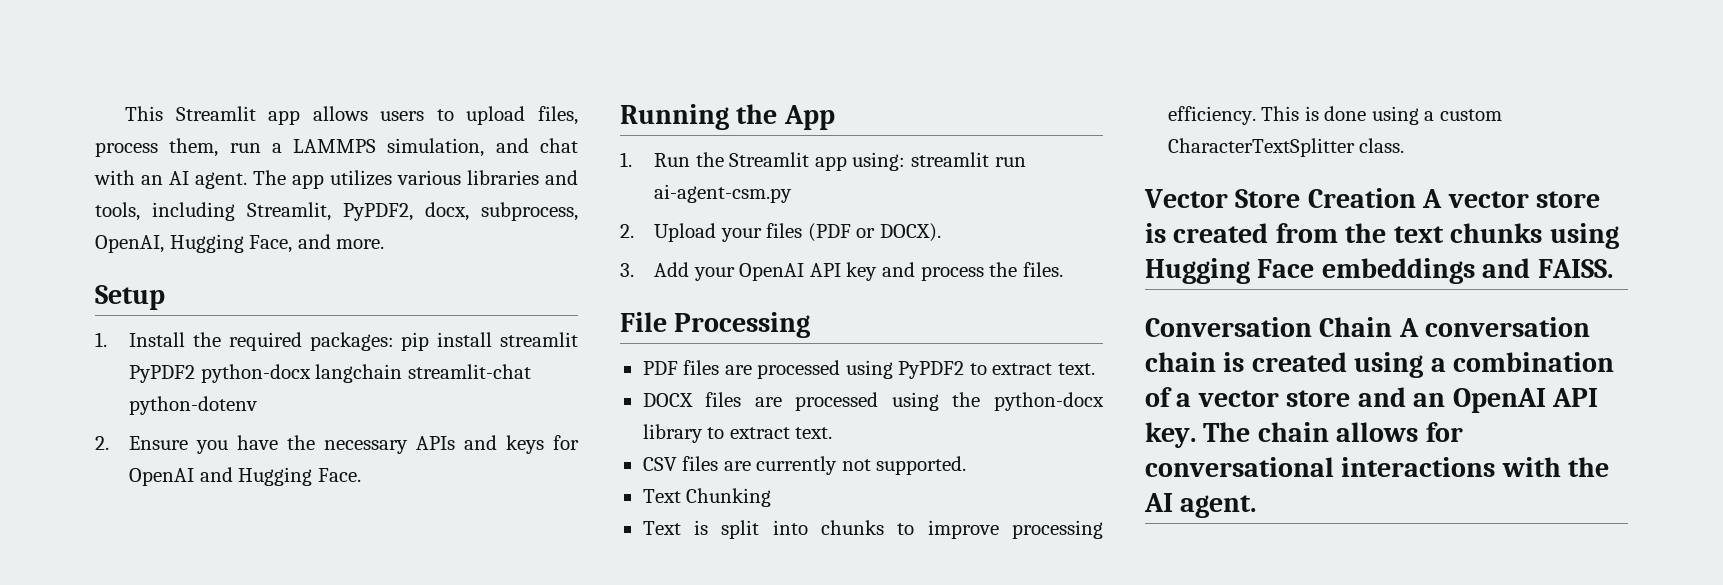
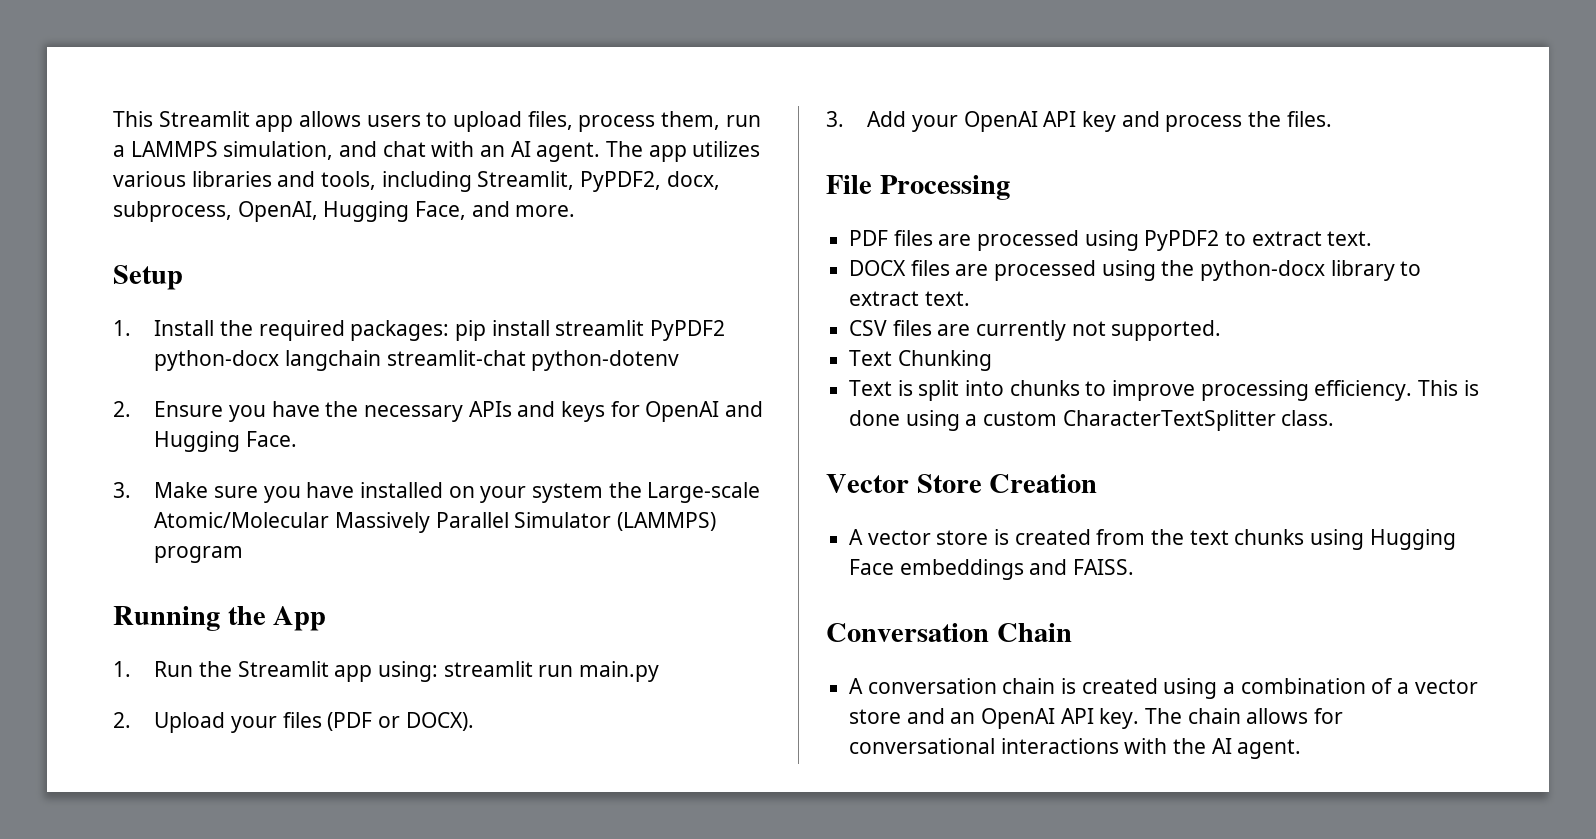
(361, 475) none -> [113,482,761,503] [154,512,717,533] [154,546,244,563] // 3. Make sure you have installed on your system the Large-scale Atomic/Molecular Massively Parallel Simulator (LAMMPS) program
[654,184,793,203] ai-agent-csm.py -> [579,661,660,682] main.py
(1416, 198) none -> (1098, 483) //
(1393, 327) none -> (1072, 632) //

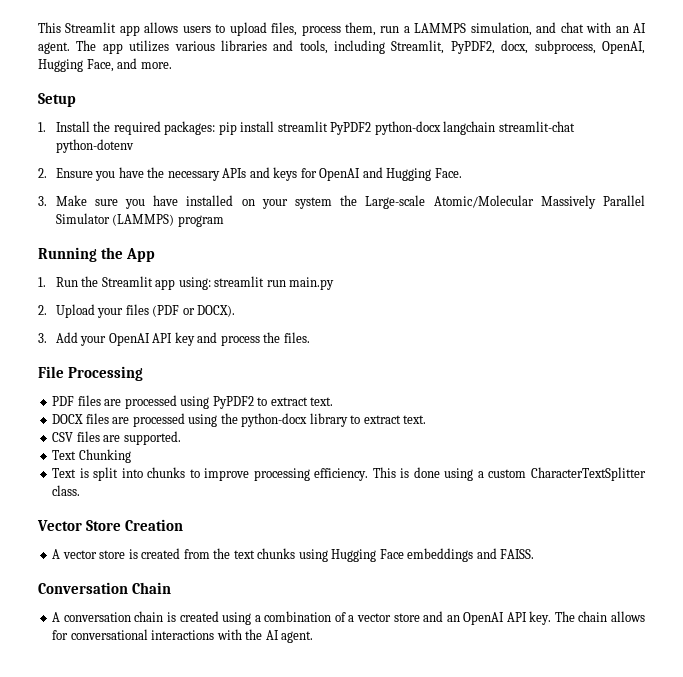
[976,320,1106,341] currently not -> (121, 438) none

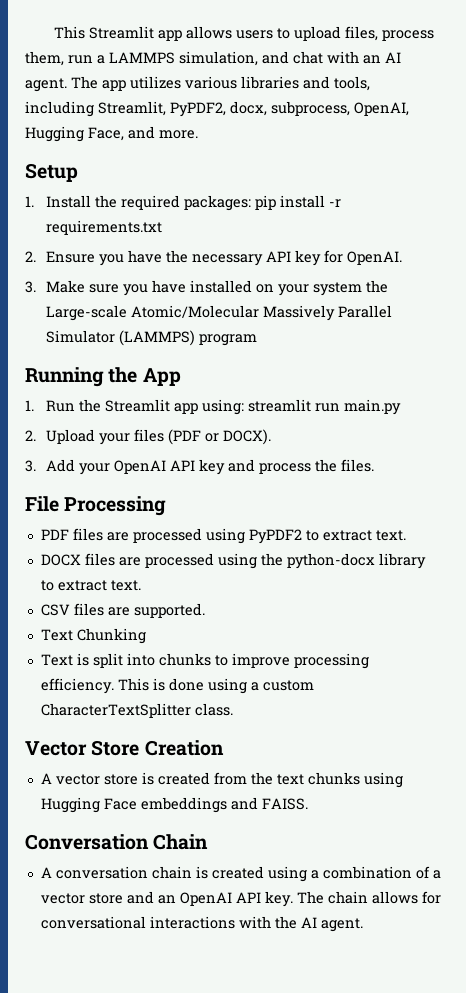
[277,121,575,135] [55,139,134,153] streamlit PyPDF2 python-docx langchain streamlit-chat python-dotenv -> [329,199,342,207] [46,220,163,235] -r requirements.txt
[222,167,462,181] APIs and keys for OpenAI and Hugging Face. -> [266,250,403,266] API key for OpenAI.

